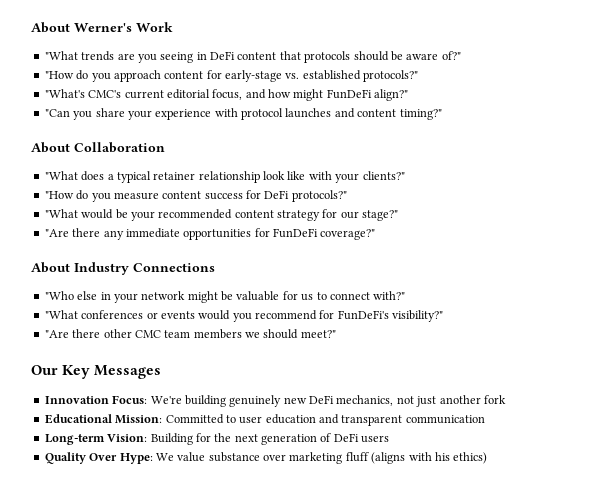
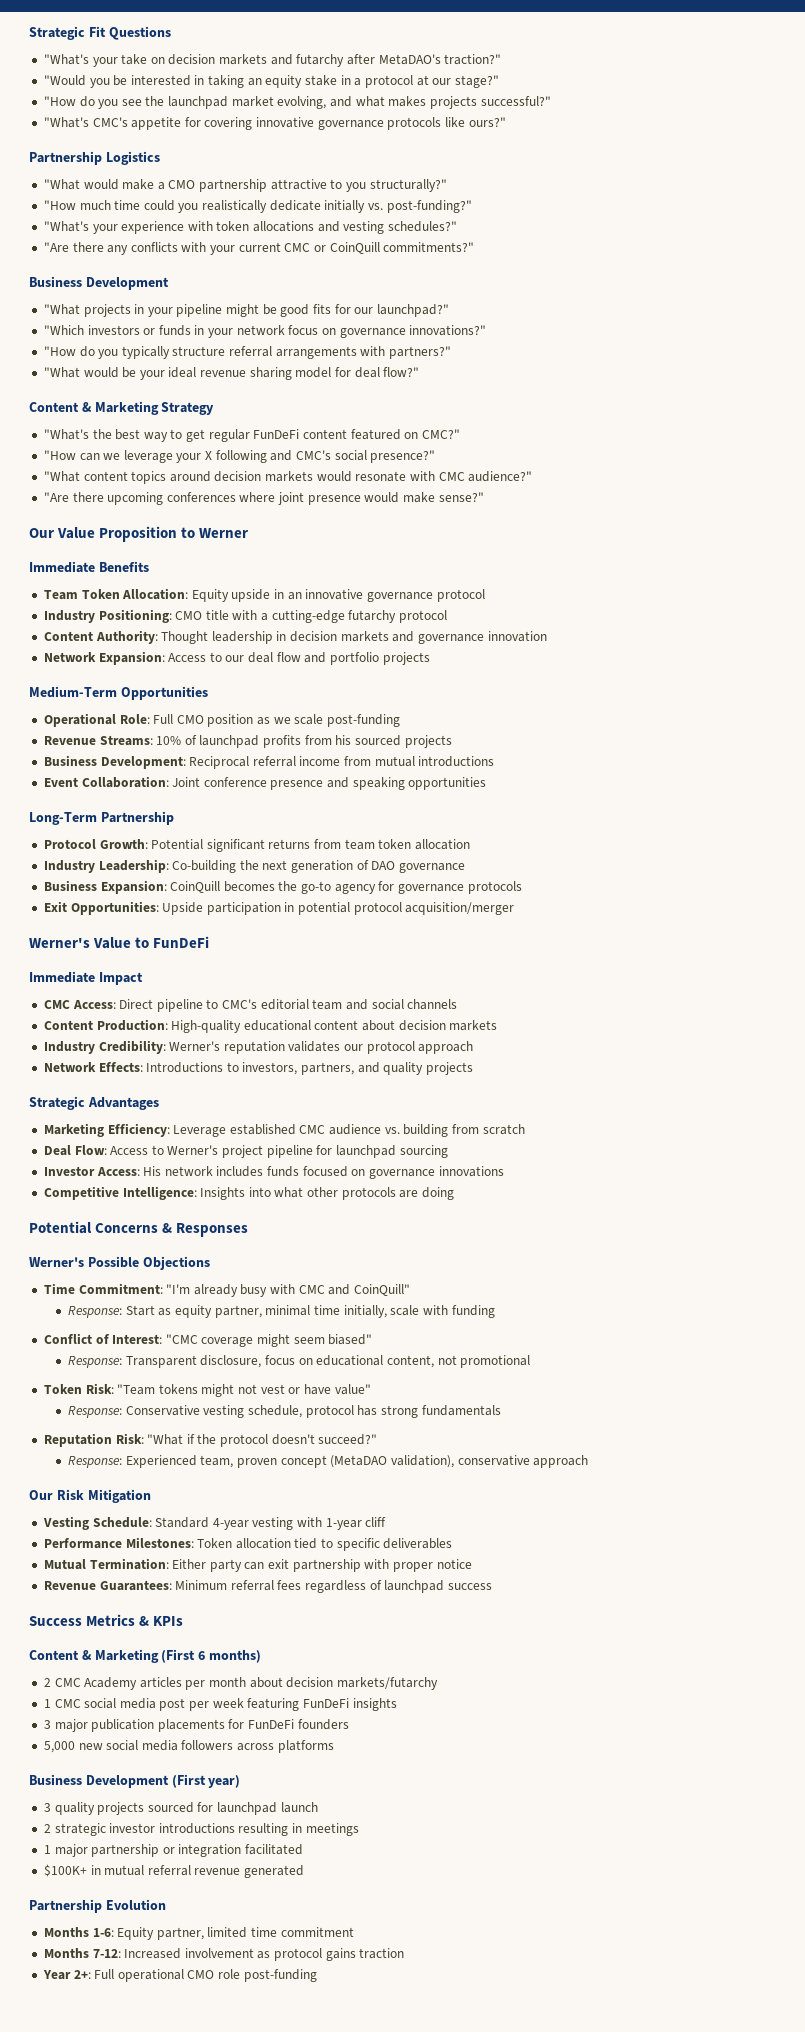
[31,22,173,33] [44,51,461,63] [44,70,419,82] [44,89,409,101] [44,108,442,120] [31,142,165,153] [44,171,405,183] [44,190,347,202] [44,209,399,221] [44,228,376,240] [31,262,215,275] [44,291,406,303] [44,310,444,322] [44,329,336,339] [31,365,162,379] [44,395,506,407] [44,414,485,426] [44,433,390,445] [44,452,488,464] About Werner's Work // "What trends are you seeing in DeFi content that protocols should be aware of?" // "How do you approach content for early-stage vs. established protocols?" // "What's CMC's current editorial focus, and how might FunDeFi align?" // "Can you share your experience with protocol launches and content timing?" // About Collaboration // "What does a typical retainer relationship look like with your clients?" // "How do you measure content success for DeFi protocols?" // "What would be your recommended content strategy for our stage?" // "Are there any immediate opportunities for FunDeFi coverage?" // About Industry Connections // "Who else in your network might be valuable for us to connect with?" // "What conferences or events would you recommend for FunDeFi's visibility?" // "Are there other CMC team members we should meet?" // Our Key Messages // Innovation Focus: We're building genuinely new DeFi mechanics, not just another fork // Educational Mission: Committed to user education and transparent communication // Long-term Vision: Building for the next generation of DeFi users // Quality Over Hype: We value substance over marketing fluff (aligns with his ethics) -> [29,26,171,40] [43,54,502,67] [43,75,499,88] [43,96,551,109] [43,117,506,130] [29,151,160,165] [43,179,447,192] [43,200,472,213] [43,221,458,234] [43,242,475,255] [29,276,169,290] [43,304,449,317] [43,325,487,338] [43,346,452,359] [43,367,420,380] [29,401,215,415] [43,429,460,442] [43,450,436,463] [43,471,533,484] [43,492,484,505] [29,526,249,542] [29,561,149,573] [43,588,485,602] [43,609,448,623] [43,630,547,644] [43,651,430,665] [29,686,208,700] [43,713,401,727] [43,735,452,748] [43,755,495,769] [43,776,487,790] [29,811,174,825] [43,839,471,852] [43,859,466,873] [43,880,522,894] [43,901,515,915] [29,936,210,949] [29,971,143,985] [43,999,458,1012] [43,1019,498,1033] [43,1040,474,1054] [43,1062,474,1075] [29,1096,159,1110] [43,1123,525,1137] [43,1145,448,1158] [43,1166,504,1179] [43,1186,455,1200] [29,1221,249,1237] [29,1256,210,1270] [43,1283,411,1297] [68,1305,495,1318] [43,1333,373,1347] [68,1355,531,1368] [43,1383,371,1397] [68,1405,501,1418] [43,1433,378,1447] [68,1455,589,1468] [29,1489,151,1503] [42,1516,387,1530] [43,1537,453,1551] [43,1558,472,1572] [43,1580,493,1593] [29,1614,184,1626] [29,1649,261,1663] [43,1677,439,1690] [43,1698,397,1711] [43,1719,349,1732] [43,1740,334,1753] [29,1774,241,1788] [43,1802,318,1815] [43,1823,359,1836] [43,1844,304,1857] [43,1864,305,1878] [29,1899,166,1913] [43,1927,354,1940] [43,1948,405,1961] [42,1969,317,1982] Strategic Fit Questions // "What's your take on decision markets and futarchy after MetaDAO's traction?" // "Would you be interested in taking an equity stake in a protocol at our stage?" // "How do you see the launchpad market evolving, and what makes projects successful?" // "What's CMC's appetite for covering innovative governance protocols like ours?" // Partnership Logistics // "What would make a CMO partnership attractive to you structurally?" // "How much time could you realistically dedicate initially vs. post-funding?" // "What's your experience with token allocations and vesting schedules?" // "Are there any conflicts with your current CMC or CoinQuill commitments?" // Business Development // "What projects in your pipeline might be good fits for our launchpad?" // "Which investors or funds in your network focus on governance innovations?" // "How do you typically structure referral arrangements with partners?" // "What would be your ideal revenue sharing model for deal flow?" // Content & Marketing Strategy // "What's the best way to get regular FunDeFi content featured on CMC?" // "How can we leverage your X following and CMC's social presence?" // "What content topics around decision markets would resonate with CMC audience?" // "Are there upcoming conferences where joint presence would make sense?" // Our Value Proposition to Werner // Immediate Benefits // Team Token Allocation: Equity upside in an innovative governance protocol // Industry Positioning: CMO title with a cutting-edge futarchy protocol // Content Authority: Thought leadership in decision markets and governance innovation // Network Expansion: Access to our deal flow and portfolio projects // Medium-Term Opportunities // Operational Role: Full CMO position as we scale post-funding // Revenue Streams: 10% of launchpad profits from his sourced projects // Business Development: Reciprocal referral income from mutual introductions // Event Collaboration: Joint conference presence and speaking opportunities // Long-Term Partnership // Protocol Growth: Potential significant returns from team token allocation // Industry Leadership: Co-building the next generation of DAO governance // Business Expansion: CoinQuill becomes the go-to agency for governance protocols // Exit Opportunities: Upside participation in potential protocol acquisition/merger // Werner's Value to FunDeFi // Immediate Impact // CMC Access: Direct pipeline to CMC's editorial team and social channels // Content Production: High-quality educational content about decision markets // Industry Credibility: Werner's reputation validates our protocol approach // Network Effects: Introductions to investors, partners, and quality projects // Strategic Advantages // Marketing Efficiency: Leverage established CMC audience vs. building from scratch // Deal Flow: Access to Werner's project pipeline for launchpad sourcing // Investor Access: His network includes funds focused on governance innovations // Competitive Intelligence: Insights into what other protocols are doing // Potential Concerns & Responses // Werner's Possible Objections // Time Commitment: "I'm already busy with CMC and CoinQuill" // Response: Start as equity partner, minimal time initially, scale with funding // Conflict of Interest: "CMC coverage might seem biased" // Response: Transparent disclosure, focus on educational content, not promotional // Token Risk: "Team tokens might not vest or have value" // Response: Conservative vesting schedule, protocol has strong fundamentals // Reputation Risk: "What if the protocol doesn't succeed?" // Response: Experienced team, proven concept (MetaDAO validation), conservative approach // Our Risk Mitigation // Vesting Schedule: Standard 4-year vesting with 1-year cliff // Performance Milestones: Token allocation tied to specific deliverables // Mutual Termination: Either party can exit partnership with proper notice // Revenue Guarantees: Minimum referral fees regardless of launchpad success // Success Metrics & KPIs // Content & Marketing (First 6 months) // 2 CMC Academy articles per month about decision markets/futarchy // 1 CMC social media post per week featuring FunDeFi insights // 3 major publication placements for FunDeFi founders // 5,000 new social media followers across platforms // Business Development (First year) // 3 quality projects sourced for launchpad launch // 2 strategic investor introductions resulting in meetings // 1 major partnership or integration facilitated // $100K+ in mutual referral revenue generated // Partnership Evolution // Months 1-6: Equity partner, limited time commitment // Months 7-12: Increased involvement as protocol gains traction // Year 2+: Full operational CMO role post-funding

